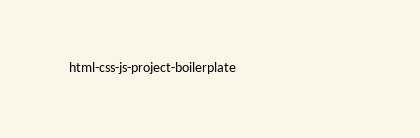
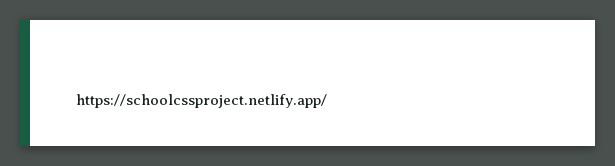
[69,62,236,74] html-css-js-project-boilerplate -> [76,94,327,108] https://schoolcssproject.netlify.app/

